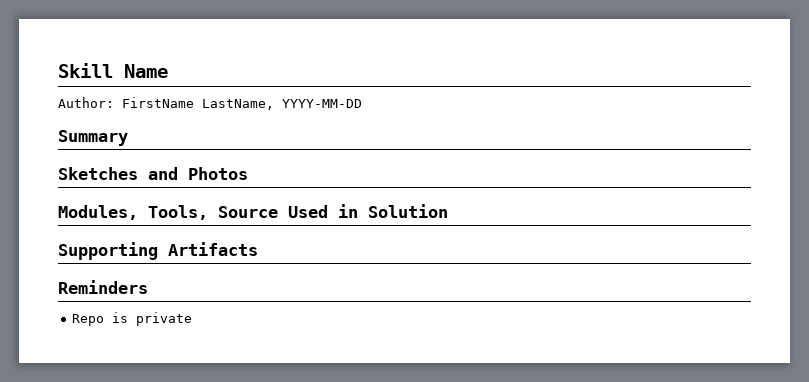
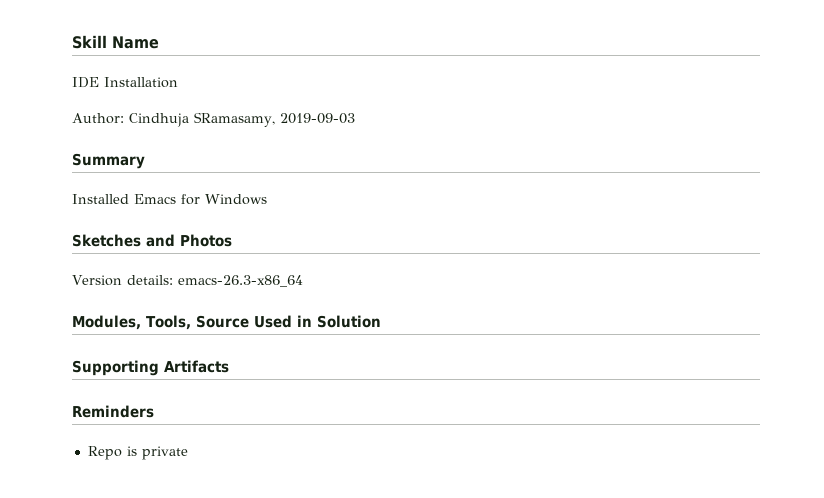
(168, 71) none -> [72,77,178,88] // IDE Installation
[122,97,362,110] [58,130,128,146] FirstName LastName, YYYY-MM-DD // Summary -> [129,112,355,127] [72,153,145,169] [72,194,267,205] Cindhuja SRamasamy, 2019-09-03 // Summary // Installed Emacs for Windows
(248, 173) none -> [72,275,303,287] // Version details: emacs-26.3-x86_64

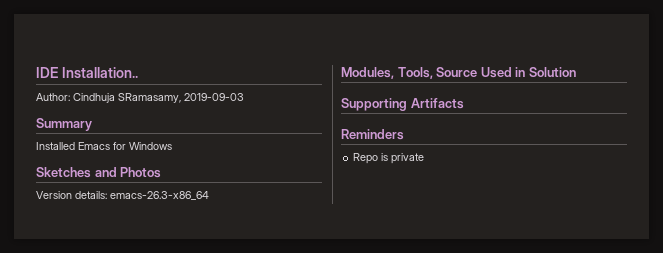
[72,35,159,49] [72,77,178,88] Skill Name // IDE Installation -> [36,67,138,78] IDE Installation..

